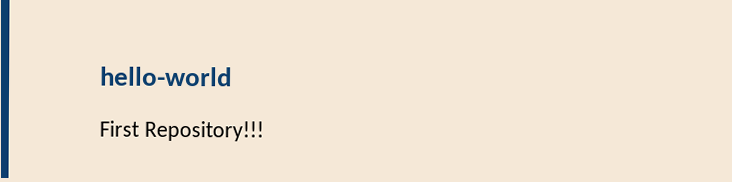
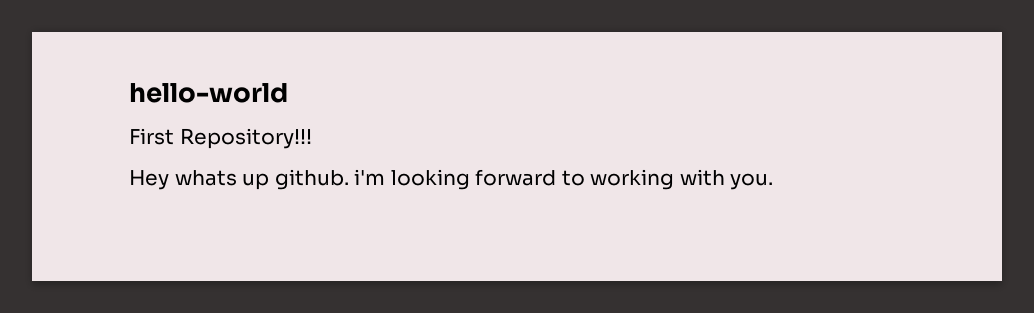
(264, 131) none -> [129,169,774,190] // Hey whats up github. i'm looking forward to working with you.

